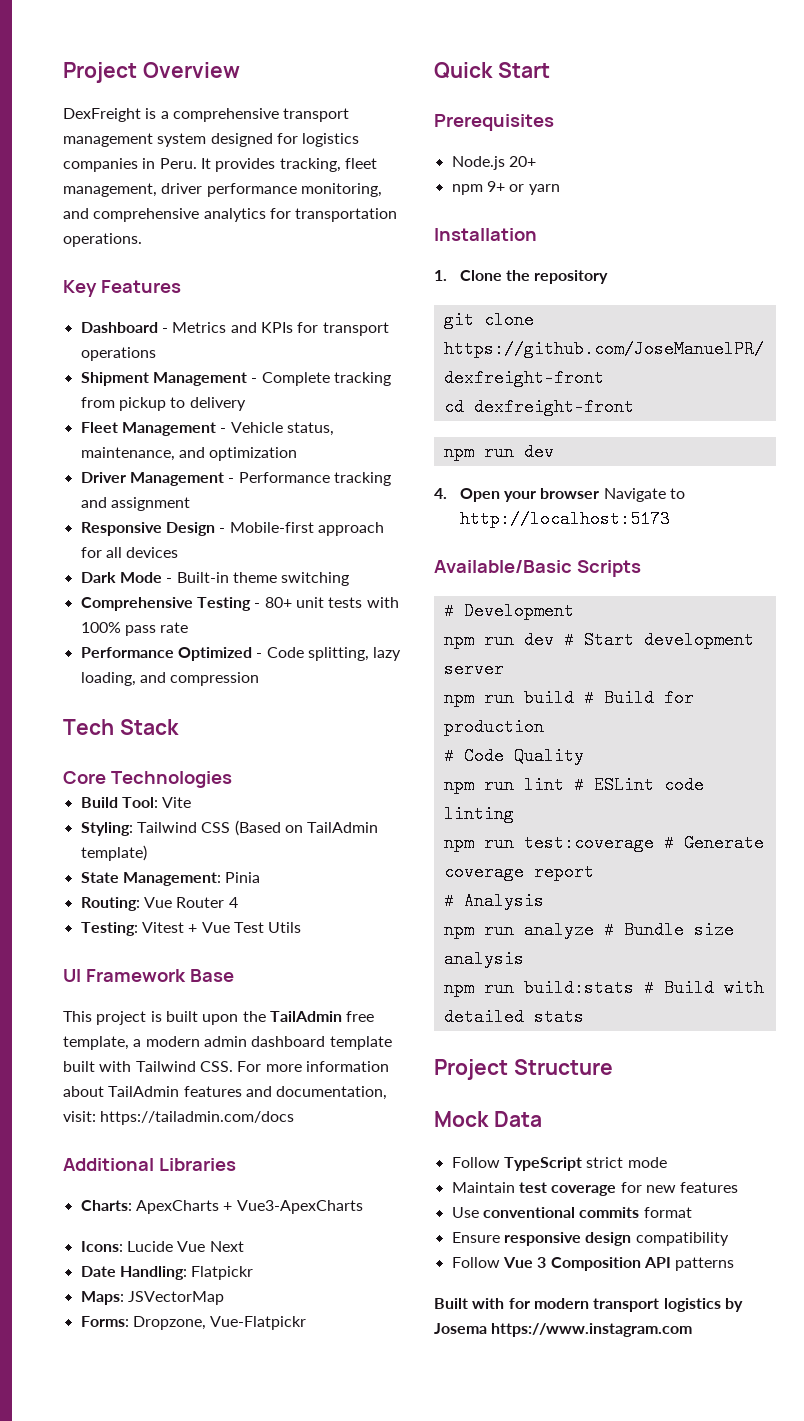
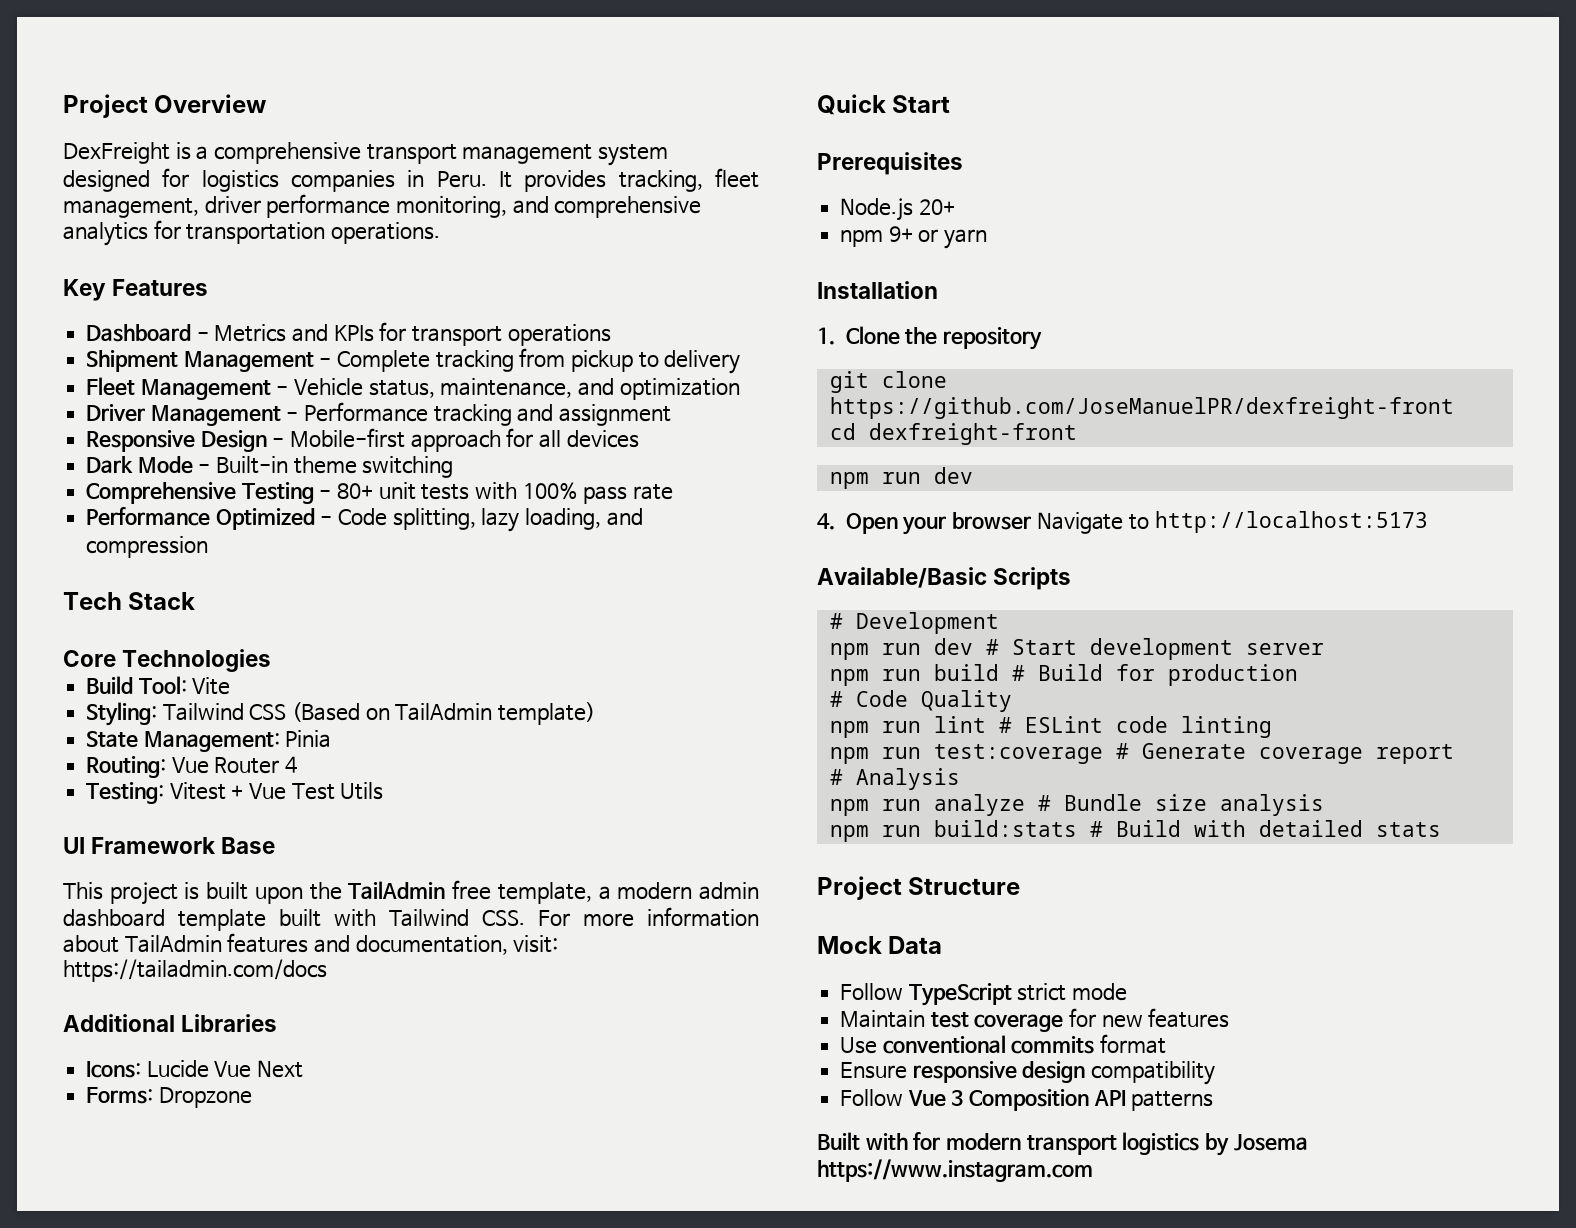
[80,1200,363,1214] // Charts: ApexCharts + Vue3-ApexCharts -> (278, 1023) none
[80,1266,254,1280] [80,1291,224,1305] // Date Handling: Flatpickr // Maps: JSVectorMap -> (304, 1069) none
[132,1316,307,1330] Dropzone, Vue-Flatpickr -> [158,1087,252,1108] Dropzone

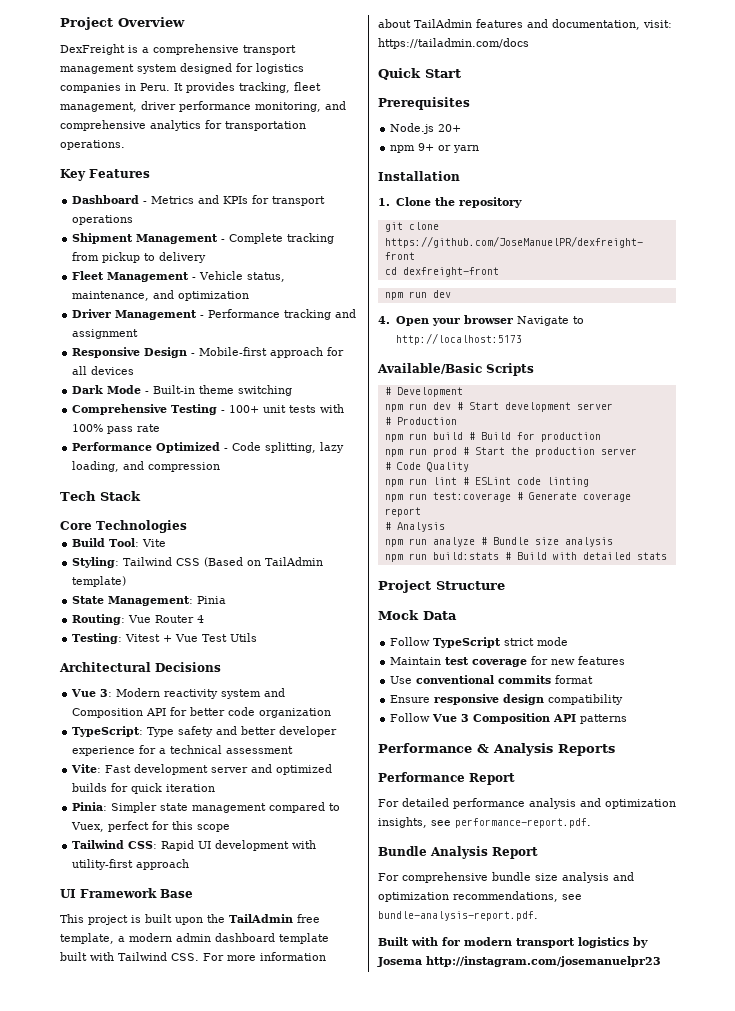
[337,483,374,499] 80+ -> [229,405,260,413] 100+
(384, 791) none -> [59,662,221,672] [71,688,286,699] [72,707,332,718] [72,726,338,737] [72,745,294,756] [71,764,333,775] [72,783,216,794] [72,802,341,813] [71,821,231,832] [72,840,317,851] [72,859,190,870] // Architectural Decisions // Vue 3: Modern reactivity system and Composition API for better code organization // TypeScript: Type safety and better developer experience for a technical assessment // Vite: Fast development server and optimized builds for quick iteration // Pinia: Simpler state management compared to Vuex, perfect for this scope // Tailwind CSS: Rapid UI development with utility-first approach
[63,1014,278,1032] [86,1060,304,1078] [86,1087,252,1108] // Additional Libraries // Icons: Lucide Vue Next // Forms: Dropzone -> (529, 43) none
(1324, 649) none -> [384,417,457,425] // # Production
(1298, 675) none -> [384,447,637,457] // npm run prod # Start the production server
(1214, 1101) none -> [378,743,615,756] [378,772,515,785] [378,798,676,809] [378,817,591,828] [378,846,538,859] [378,872,634,883] [378,891,582,902] [378,911,538,921] // Performance & Analysis Reports // Performance Report // For detailed performance analysis and optimization insights, see performance-report.pdf. // Bundle Analysis Report // For comprehensive bundle size analysis and optimization recommendations, see bundle-analysis-report.pdf.
[817,1159,1093,1182] https://www.instagram.com -> [426,956,661,967] http://instagram.com/josemanuelpr23

